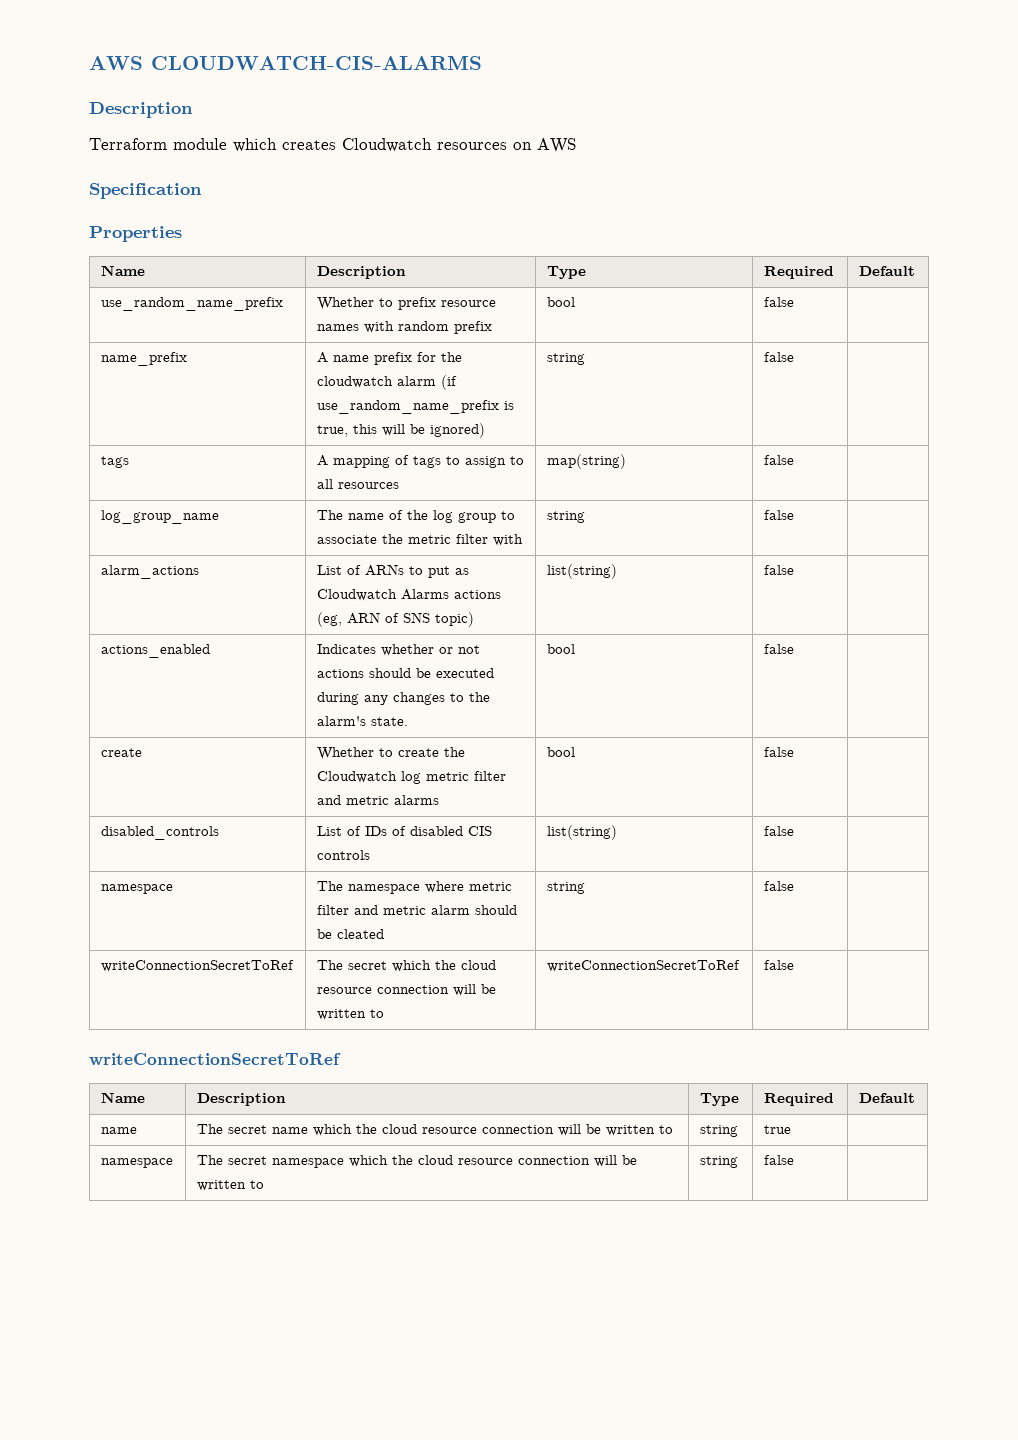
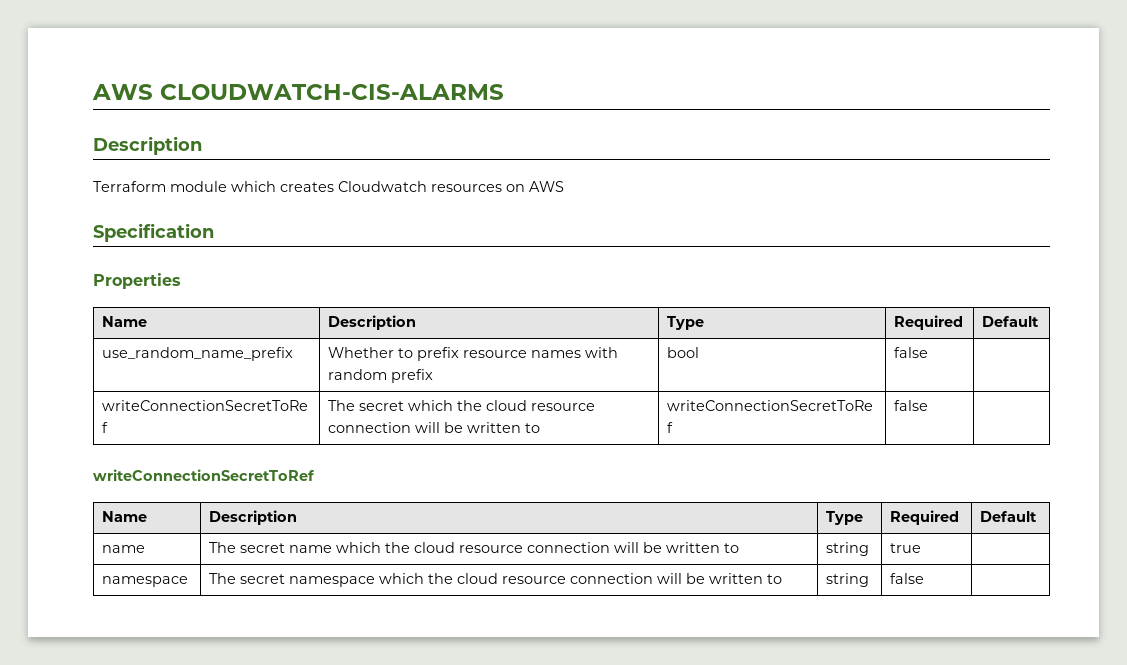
[100,352,187,366] [316,352,462,365] [316,375,457,390] [316,400,514,414] [316,423,485,438] [546,353,585,365] [763,352,794,362] [100,456,129,468] [316,455,524,468] [316,479,399,489] [546,454,626,469] [763,455,794,465] [100,510,219,524] [316,510,515,523] [316,534,523,546] [546,511,585,523] [763,510,794,520] [100,565,199,579] [316,564,469,578] [316,589,501,601] [316,612,474,627] [546,564,617,579] [763,565,794,575] [100,644,210,658] [316,644,480,656] [316,668,494,678] [316,692,490,705] [316,716,408,726] [546,644,575,654] [763,644,794,654] [100,748,142,757] [316,747,465,760] [316,771,506,784] [316,795,439,805] [546,747,575,757] [763,747,794,757] [100,826,219,840] [316,826,492,836] [316,850,370,860] [546,825,617,840] [763,826,794,836] [100,884,173,894] [316,881,512,894] [316,905,517,915] [316,929,384,939] [546,882,585,894] [763,881,794,891] // name_prefix | A name prefix for the cloudwatch alarm (if use_random_name_prefix is true, this will be ignored) | string | false | // tags | A mapping of tags to assign to all resources | map(string) | false | // log_group_name | The name of the log group to associate the metric filter with | string | false | // alarm_actions | List of ARNs to put as Cloudwatch Alarms actions (eg, ARN of SNS topic) | list(string) | false | // actions_enabled | Indicates whether or not actions should be executed during any changes to the alarm's state. | bool | false | // create | Whether to create the Cloudwatch log metric filter and metric alarms | bool | false | // disabled_controls | List of IDs of disabled CIS controls | list(string) | false | // namespace | The namespace where metric filter and metric alarm should be cleated | string | false | -> (929, 352) none

